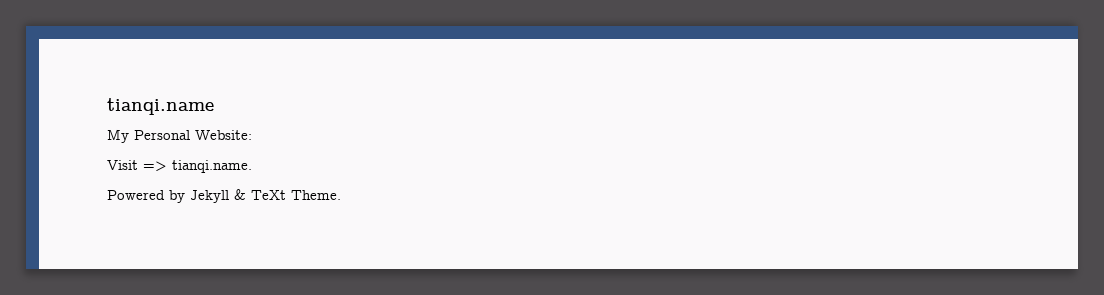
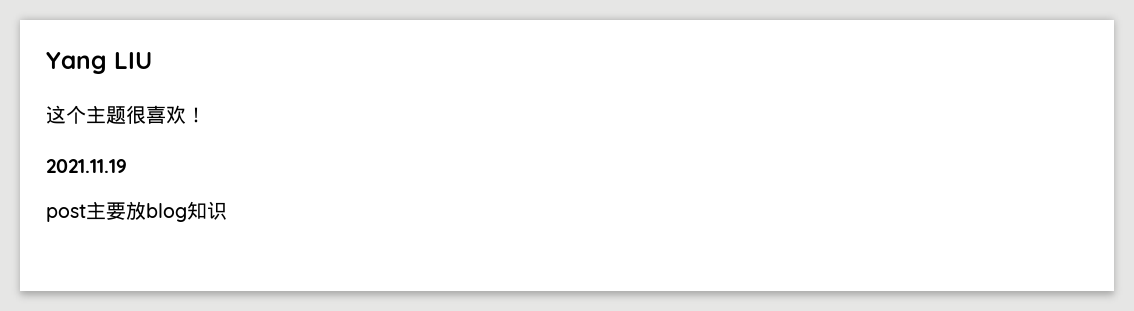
[107,98,214,115] [107,129,252,143] [107,160,252,173] [107,189,341,203] tianqi.name // My Personal Website: // Visit => tianqi.name. // Powered by Jekyll & TeXt Theme. -> [46,52,152,74] [46,105,206,124] [46,159,127,173] [46,201,227,222] Yang LIU // 这个主题很喜欢！ // 2021.11.19 // post主要放blog知识

